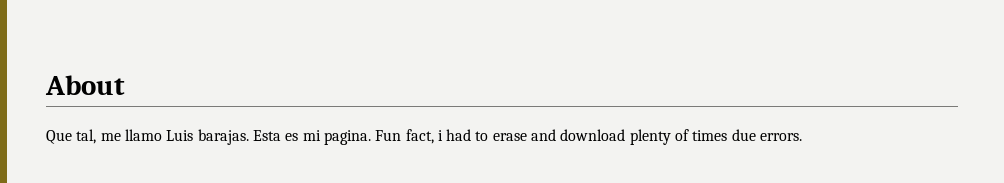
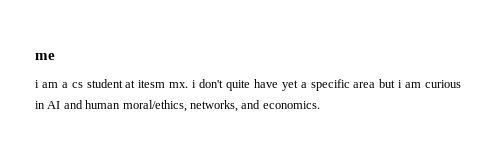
[45,75,125,95] [46,129,803,145] About // Que tal, me llamo Luis barajas. Esta es mi pagina. Fun fact, i had to erase and download plenty of times due errors. -> [35,53,55,60] [35,79,461,91] [35,100,320,112] me // i am a cs student at itesm mx. i don't quite have yet a specific area but i am curious in AI and human moral/ethics, networks, and economics.

